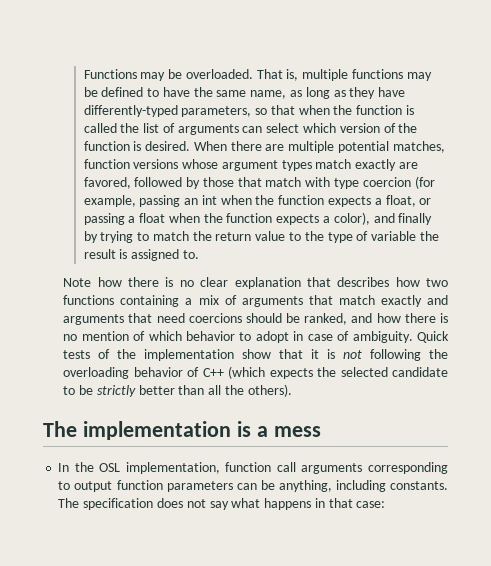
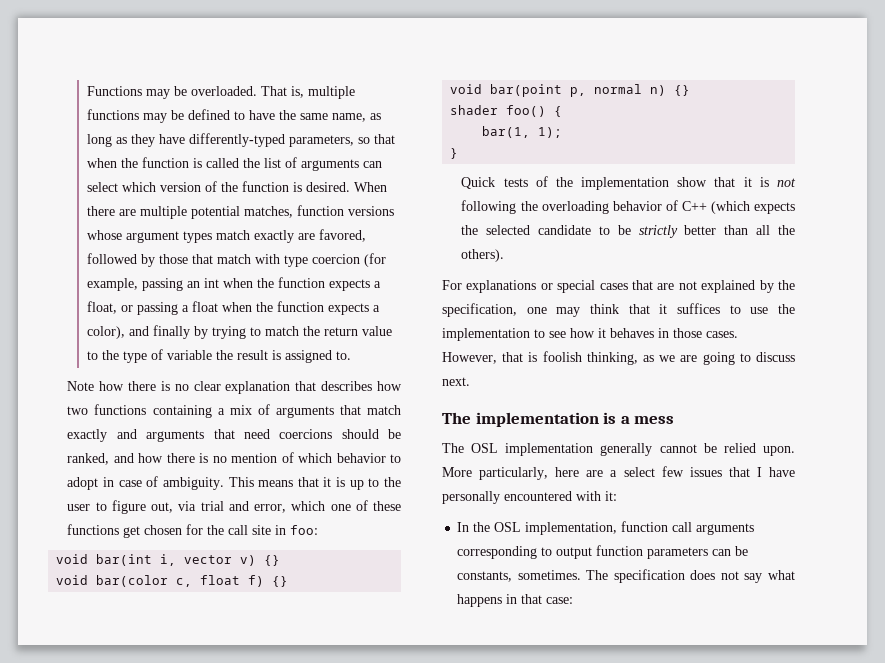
(413, 337) none -> [228,477,402,490] [67,500,401,514] [67,524,319,538] [56,554,281,566] [56,575,289,587] [450,84,691,97] [450,105,563,117] [482,126,563,138] [450,148,459,159] This means that it is up to the user to figure out, via trial and error, which one of these functions get chosen for the call site in foo: // void bar(int i, vector v) {} // void bar(color c, float f) {} // void bar(point p, normal n) {} // shader foo() { // bar(1, 1); // } //
(292, 390) none -> [442,280,795,293] [442,303,795,317] [442,328,738,341] [442,351,795,365] [442,377,470,386] // For explanations or special cases that are not explained by the specification, one may think that it suffices to use the implementation to see how it behaves in those cases. However, that is foolish thinking, as we are going to discuss next.
(321, 431) none -> [442,443,795,456] [442,466,795,480] [442,491,617,504] // The OSL implementation generally cannot be relied upon. More particularly, here are a select few issues that I have personally encountered with it:
[278,480,448,492] anything, including constants. -> [457,570,581,582] constants, sometimes.

